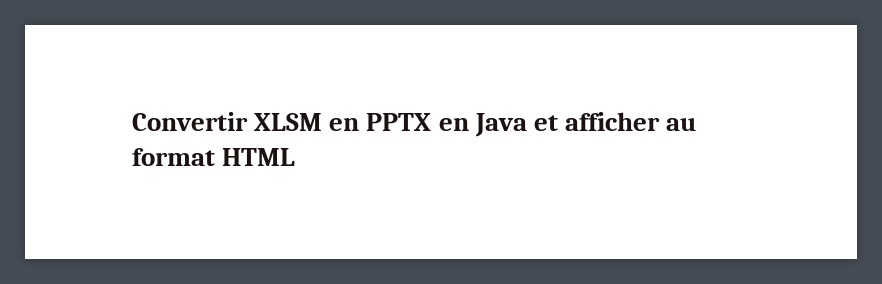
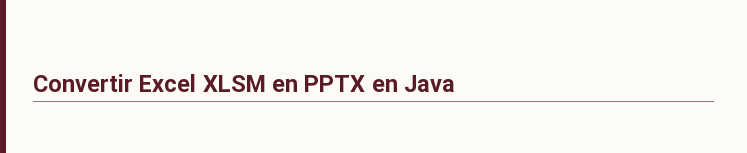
(248, 121) none -> [139,74,197,92] Excel
[533,112,697,131] [132,148,296,166] et afficher au format HTML -> (456, 83) none

